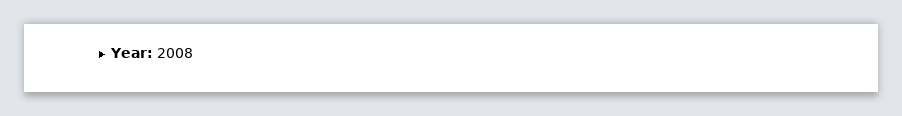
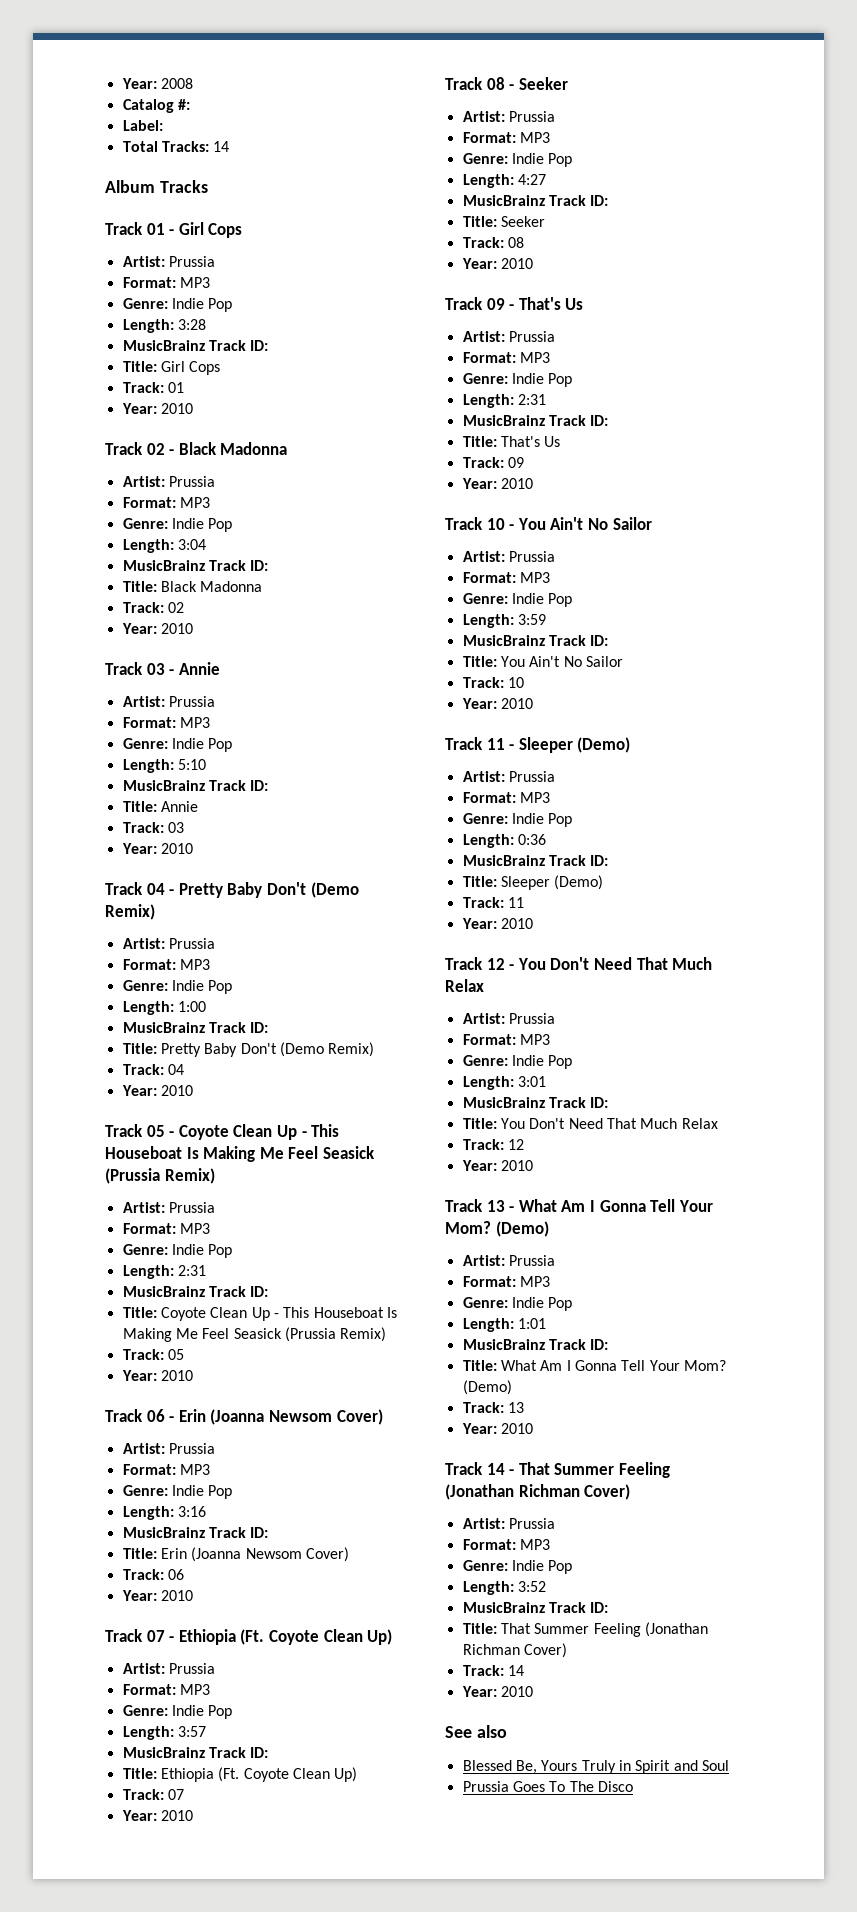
(193, 53) none -> [122,99,190,113] [122,120,163,131] [122,141,230,152] [105,180,208,193] [105,222,243,238] [122,256,215,267] [122,277,210,288] [122,298,233,312] [122,319,206,333] [122,340,269,351] [122,361,221,375] [122,382,184,393] [121,403,193,414] [105,442,288,455] [122,476,215,487] [122,497,210,508] [122,518,233,532] [122,539,206,553] [122,560,269,571] [122,581,263,592] [122,602,184,613] [121,623,193,634] [105,662,220,675] [122,696,215,707] [122,717,210,728] [122,738,233,752] [122,759,206,773] [122,780,269,791] [122,801,198,812] [122,822,184,833] [121,843,193,854] [105,882,359,898] [105,904,155,920] [122,938,215,949] [122,959,210,970] [122,980,233,994] [122,1001,206,1015] [122,1022,269,1033] [122,1042,375,1057] [122,1064,184,1075] [121,1085,193,1096] [105,1124,340,1140] [105,1146,375,1162] [105,1168,215,1184] [122,1202,215,1213] [122,1223,210,1234] [122,1244,233,1258] [122,1265,206,1279] [122,1286,269,1297] [122,1307,397,1321] [122,1327,387,1342] [122,1349,184,1360] [121,1370,193,1381] [105,1409,383,1425] [122,1443,215,1454] [122,1464,210,1475] [122,1485,233,1499] [122,1506,206,1520] [122,1527,269,1538] [122,1547,349,1562] [122,1569,184,1580] [121,1590,193,1601] [105,1629,393,1645] [122,1663,215,1674] [122,1684,210,1695] [122,1705,233,1719] [122,1726,206,1740] [122,1747,269,1758] [122,1767,358,1782] [122,1789,184,1800] [121,1810,193,1821] [445,77,568,90] [462,111,555,122] [462,132,550,143] [462,153,573,167] [462,174,546,188] [462,195,609,206] [462,216,545,227] [462,237,524,248] [461,258,533,269] [445,297,584,310] [462,331,555,342] [462,352,550,363] [462,373,573,387] [462,394,546,408] [462,415,609,426] [462,436,561,447] [462,457,524,468] [461,478,533,489] [445,517,652,530] [462,551,555,562] [462,572,550,583] [462,593,573,607] [462,614,546,628] [462,635,609,646] [462,656,623,667] [462,677,524,688] [461,698,533,709] [445,737,631,753] [462,771,555,782] [462,792,550,803] [462,813,573,827] [462,834,546,848] [462,855,609,866] [462,875,604,890] [462,897,524,908] [461,918,533,929] [445,957,713,970] [445,979,484,992] [462,1013,555,1024] [462,1034,550,1045] [462,1055,573,1069] [462,1076,546,1090] [462,1097,609,1108] [462,1118,718,1129] [462,1139,524,1150] [461,1160,533,1171] [445,1199,713,1212] [445,1221,549,1237] [462,1255,555,1266] [462,1276,550,1287] [462,1297,573,1311] [462,1318,546,1332] [462,1339,609,1350] [462,1360,726,1371] [462,1380,512,1395] [462,1402,524,1413] [461,1423,533,1434] [445,1462,670,1478] [445,1484,631,1500] [462,1518,555,1529] [462,1539,550,1550] [462,1560,573,1574] [462,1581,546,1595] [462,1602,609,1613] [462,1622,708,1637] [462,1643,567,1658] [462,1665,524,1676] [461,1686,533,1697] [445,1725,507,1738] [462,1760,729,1774] [462,1781,633,1792] // Catalog #: // Label: // Total Tracks: 14 // Album Tracks // Track 01 - Girl Cops // Artist: Prussia // Format: MP3 // Genre: Indie Pop // Length: 3:28 // MusicBrainz Track ID: // Title: Girl Cops // Track: 01 // Year: 2010 // Track 02 - Black Madonna // Artist: Prussia // Format: MP3 // Genre: Indie Pop // Length: 3:04 // MusicBrainz Track ID: // Title: Black Madonna // Track: 02 // Year: 2010 // Track 03 - Annie // Artist: Prussia // Format: MP3 // Genre: Indie Pop // Length: 5:10 // MusicBrainz Track ID: // Title: Annie // Track: 03 // Year: 2010 // Track 04 - Pretty Baby Don't (Demo Remix) // Artist: Prussia // Format: MP3 // Genre: Indie Pop // Length: 1:00 // MusicBrainz Track ID: // Title: Pretty Baby Don't (Demo Remix) // Track: 04 // Year: 2010 // Track 05 - Coyote Clean Up - This Houseboat Is Making Me Feel Seasick (Prussia Remix) // Artist: Prussia // Format: MP3 // Genre: Indie Pop // Length: 2:31 // MusicBrainz Track ID: // Title: Coyote Clean Up - This Houseboat Is Making Me Feel Seasick (Prussia Remix) // Track: 05 // Year: 2010 // Track 06 - Erin (Joanna Newsom Cover) // Artist: Prussia // Format: MP3 // Genre: Indie Pop // Length: 3:16 // MusicBrainz Track ID: // Title: Erin (Joanna Newsom Cover) // Track: 06 // Year: 2010 // Track 07 - Ethiopia (Ft. Coyote Clean Up) // Artist: Prussia // Format: MP3 // Genre: Indie Pop // Length: 3:57 // MusicBrainz Track ID: // Title: Ethiopia (Ft. Coyote Clean Up) // Track: 07 // Year: 2010 // Track 08 - Seeker // Artist: Prussia // Format: MP3 // Genre: Indie Pop // Length: 4:27 // MusicBrainz Track ID: // Title: Seeker // Track: 08 // Year: 2010 // Track 09 - That's Us // Artist: Prussia // Format: MP3 // Genre: Indie Pop // Length: 2:31 // MusicBrainz Track ID: // Title: That's Us // Track: 09 // Year: 2010 // Track 10 - You Ain't No Sailor // Artist: Prussia // Format: MP3 // Genre: Indie Pop // Length: 3:59 // MusicBrainz Track ID: // Title: You Ain't No Sailor // Track: 10 // Year: 2010 // Track 11 - Sleeper (Demo) // Artist: Prussia // Format: MP3 // Genre: Indie Pop // Length: 0:36 // MusicBrainz Track ID: // Title: Sleeper (Demo) // Track: 11 // Year: 2010 // Track 12 - You Don't Need That Much Relax // Artist: Prussia // Format: MP3 // Genre: Indie Pop // Length: 3:01 // MusicBrainz Track ID: // Title: You Don't Need That Much Relax // Track: 12 // Year: 2010 // Track 13 - What Am I Gonna Tell Your Mom? (Demo) // Artist: Prussia // Format: MP3 // Genre: Indie Pop // Length: 1:01 // MusicBrainz Track ID: // Title: What Am I Gonna Tell Your Mom? (Demo) // Track: 13 // Year: 2010 // Track 14 - That Summer Feeling (Jonathan Richman Cover) // Artist: Prussia // Format: MP3 // Genre: Indie Pop // Length: 3:52 // MusicBrainz Track ID: // Title: That Summer Feeling (Jonathan Richman Cover) // Track: 14 // Year: 2010 // See also // Blessed Be, Yours Truly in Spirit and Soul // Prussia Goes To The Disco

